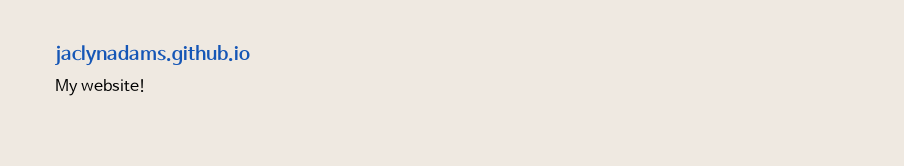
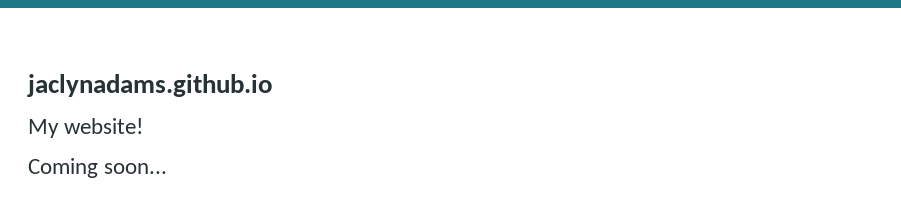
(147, 85) none -> [28,158,168,178] // Coming soon...

